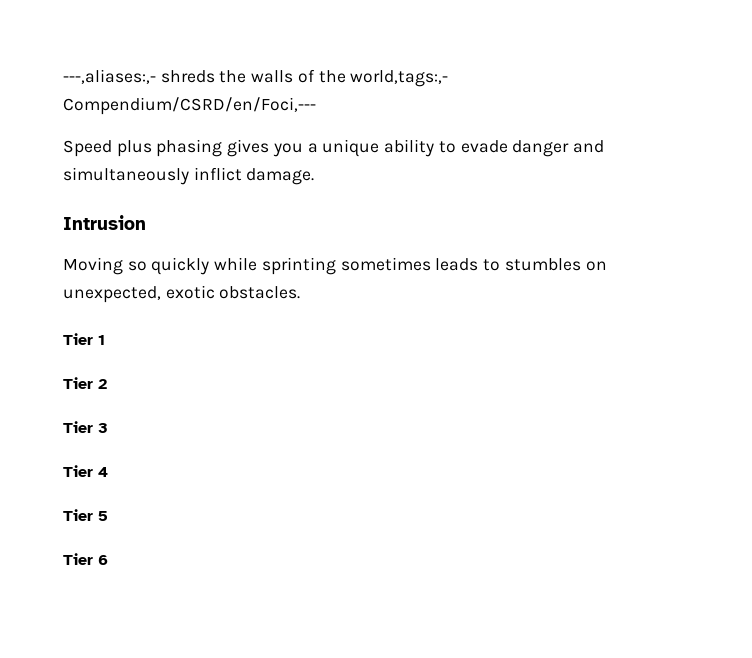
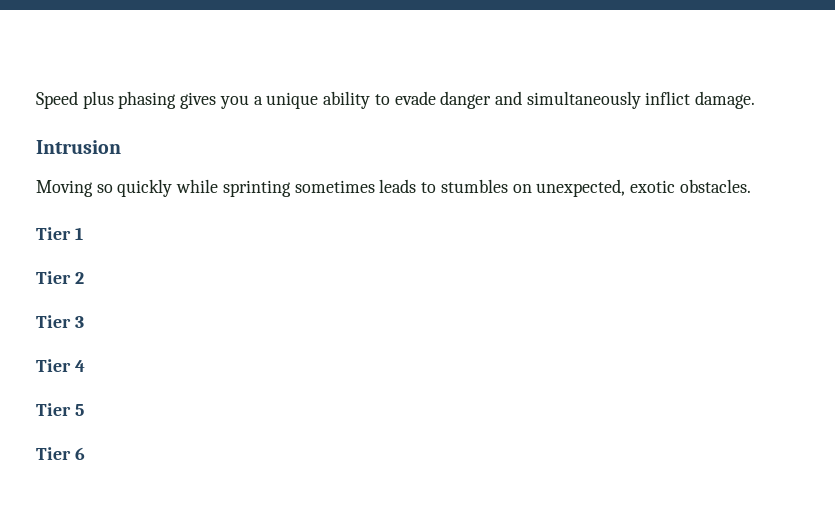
[63,69,449,87] [63,97,316,115] ---,aliases:,- shreds the walls of the world,tags:,- Compendium/CSRD/en/Foci,--- // -> (36, 100) none

